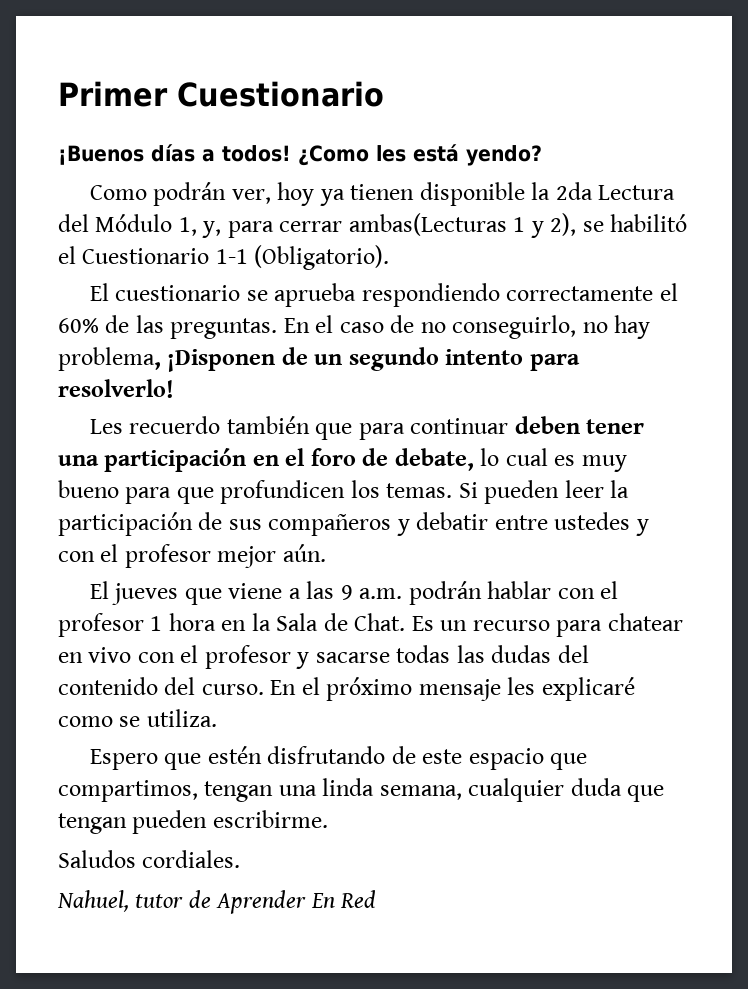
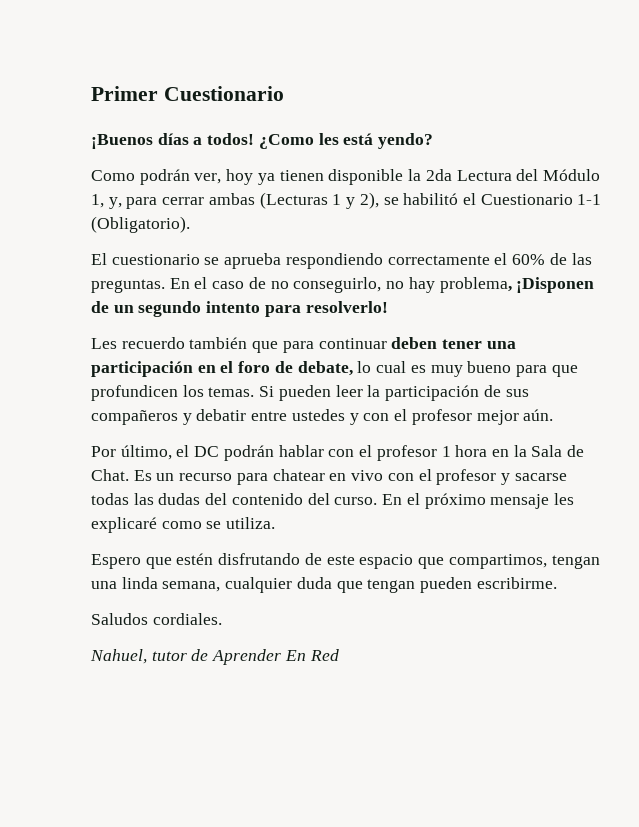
[348,213,507,236] ambas(Lecturas -> [208,192,328,209] ambas (Lecturas
[89,581,403,605] El jueves que viene a las 9 a.m. -> [91,445,220,460] Por último, el DC

